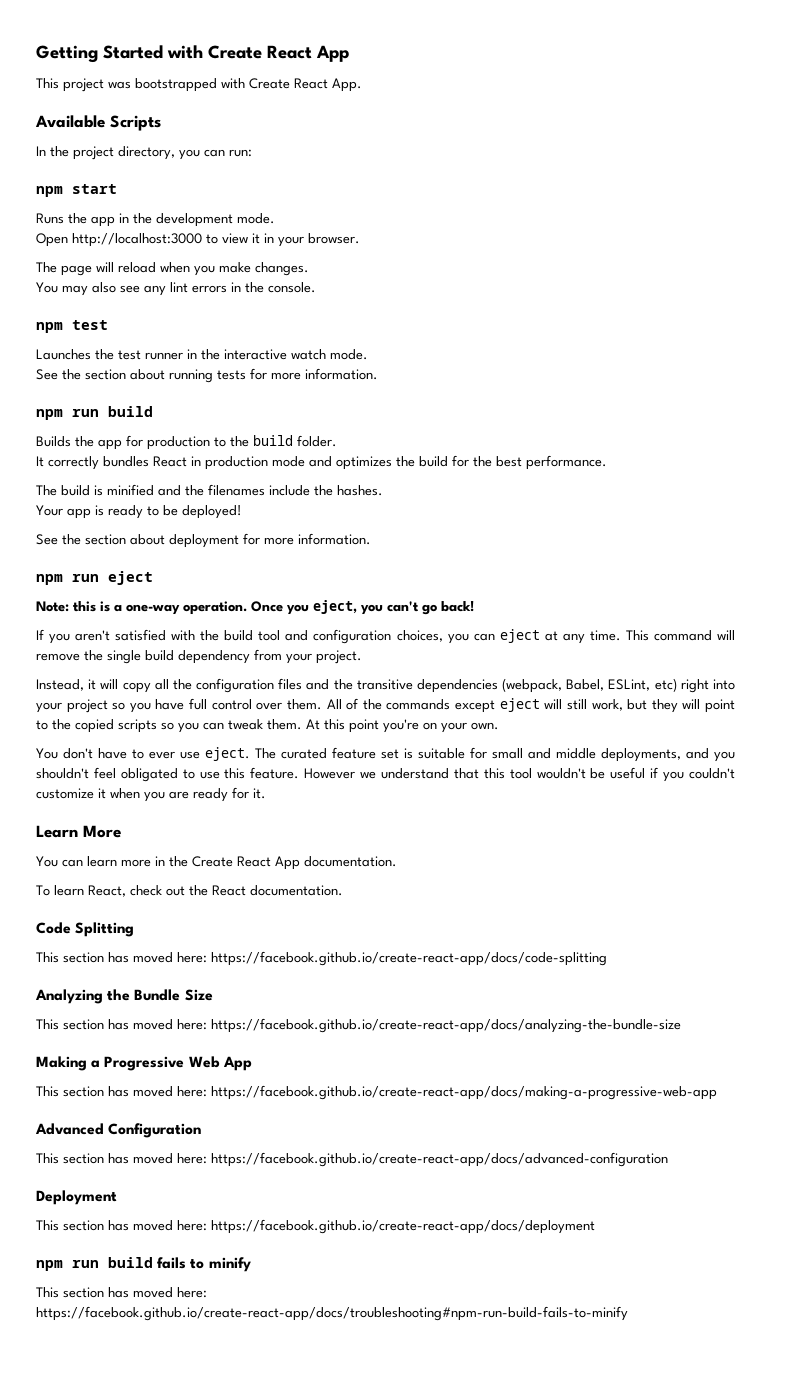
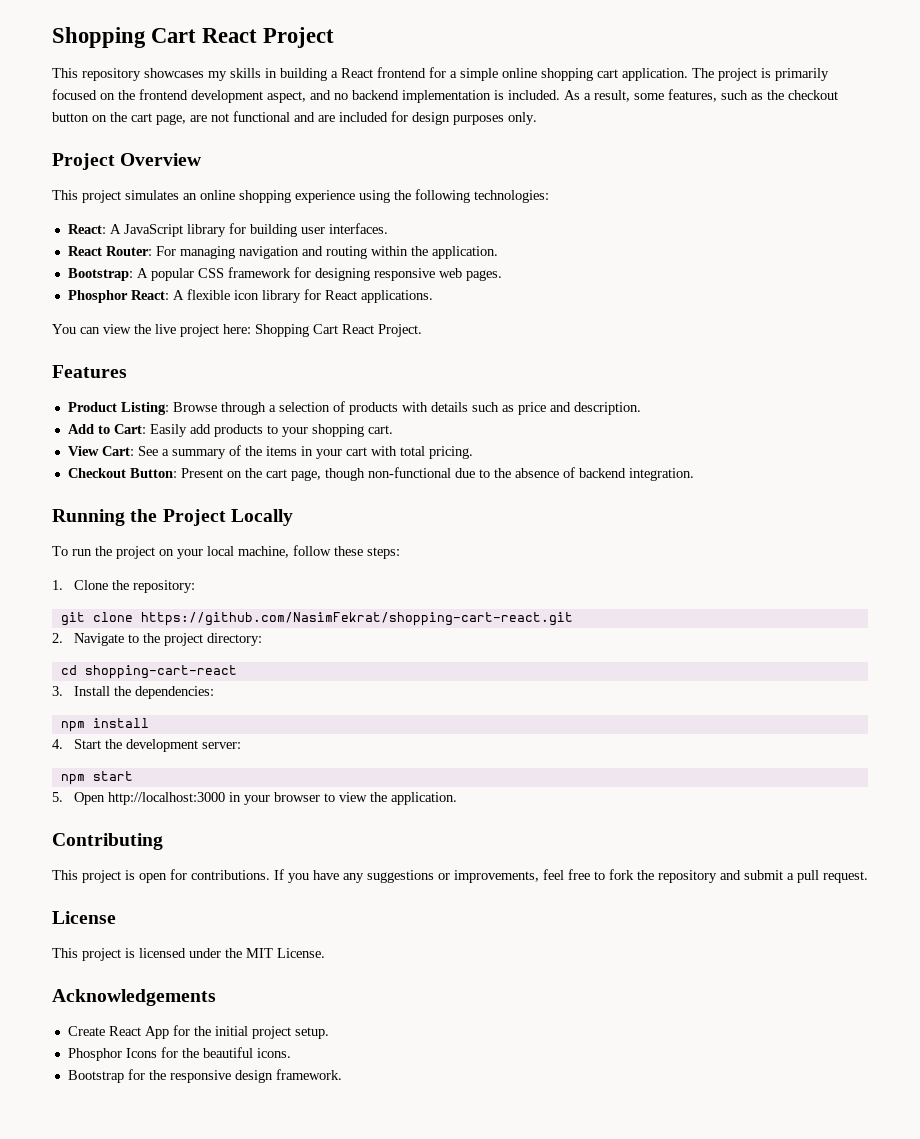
[36,45,349,63] [36,78,362,92] [35,115,161,131] [36,146,252,160] [36,184,117,197] [36,213,275,227] [36,233,360,247] [36,262,309,276] [36,282,316,296] [36,320,108,333] [36,349,368,360] [36,368,378,383] [36,406,153,420] [36,435,337,450] [36,455,607,470] [36,484,383,496] [36,505,242,519] [36,533,371,548] [36,571,153,585] [36,600,474,615] [36,629,735,644] [36,649,362,664] [36,678,735,693] [36,698,735,713] [36,719,499,733] [36,747,735,762] [36,767,736,782] [36,787,266,802] [36,825,121,838] [36,856,397,870] [36,885,343,897] [36,922,135,937] [36,951,607,966] [35,989,213,1004] [36,1018,681,1033] [36,1056,252,1071] [36,1085,717,1100] [35,1123,202,1138] [36,1152,668,1167] [36,1190,117,1205] [36,1219,595,1234] [36,1257,251,1272] [36,1287,207,1298] [36,1306,628,1321] Getting Started with Create React App // This project was bootstrapped with Create React App. // Available Scripts // In the project directory, you can run: // npm start // Runs the app in the development mode. // Open http://localhost:3000 to view it in your browser. // The page will reload when you make changes. // You may also see any lint errors in the console. // npm test // Launches the test runner in the interactive watch mode. // See the section about running tests for more information. // npm run build // Builds the app for production to the build folder. // It correctly bundles React in production mode and optimizes the build for the best performance. // The build is minified and the filenames include the hashes. // Your app is ready to be deployed! // See the section about deployment for more information. // npm run eject // Note: this is a one-way operation. Once you eject, you can't go back! // If you aren't satisfied with the build tool and configuration choices, you can eject at any time. This command will remove the single build dependency from your project. // Instead, it will copy all the configuration files and the transitive dependencies (webpack, Babel, ESLint, etc) right into your project so you have full control over them. All of the commands except eject will still work, but they will point to the copied scripts so you can tweak them. At this point you're on your own. // You don't have to ever use eject. The curated feature set is suitable for small and middle deployments, and you shouldn't feel obligated to use this feature. However we understand that this tool wouldn't be useful if you couldn't customize it when you are ready for it. // Learn More // You can learn more in the Create React App documentation. // To learn React, check out the React documentation. // Code Splitting // This section has moved here: https://facebook.github.io/create-react-app/docs/code-splitting // Analyzing the Bundle Size // This section has moved here: https://facebook.github.io/create-react-app/docs/analyzing-the-bundle-size // Making a Progressive Web App // This section has moved here: https://facebook.github.io/create-react-app/docs/making-a-progressive-web-app // Advanced Configuration // This section has moved here: https://facebook.github.io/create-react-app/docs/advanced-configuration // Deployment // This section has moved here: https://facebook.github.io/create-react-app/docs/deployment // npm run build fails to minify // This section has moved here: https://facebook.github.io/create-react-app/docs/troubleshooting#npm-run-build-fails-to-minify -> [52,27,335,48] [52,67,829,81] [52,89,838,103] [52,111,537,125] [52,153,202,170] [52,189,549,203] [67,223,388,237] [67,246,498,259] [67,267,502,281] [67,289,433,303] [52,324,422,337] [52,365,127,378] [67,401,641,415] [67,424,393,437] [67,445,473,459] [67,467,694,481] [52,509,293,526] [52,545,400,559] [52,580,196,593] [60,612,573,626] [52,633,263,646] [60,665,237,679] [52,686,215,699] [60,718,149,732] [52,739,242,752] [60,771,133,785] [52,792,458,805] [52,833,163,850] [52,869,868,883] [52,911,116,924] [52,948,325,961] [52,989,216,1006] [67,1025,329,1039] [67,1047,291,1061] [67,1069,342,1083] Shopping Cart React Project // This repository showcases my skills in building a React frontend for a simple online shopping cart application. The project is primarily focused on the frontend development aspect, and no backend implementation is included. As a result, some features, such as the checkout button on the cart page, are not functional and are included for design purposes only. // Project Overview // This project simulates an online shopping experience using the following technologies: // React: A JavaScript library for building user interfaces. // React Router: For managing navigation and routing within the application. // Bootstrap: A popular CSS framework for designing responsive web pages. // Phosphor React: A flexible icon library for React applications. // You can view the live project here: Shopping Cart React Project. // Features // Product Listing: Browse through a selection of products with details such as price and description. // Add to Cart: Easily add products to your shopping cart. // View Cart: See a summary of the items in your cart with total pricing. // Checkout Button: Present on the cart page, though non-functional due to the absence of backend integration. // Running the Project Locally // To run the project on your local machine, follow these steps: // 1. Clone the repository: // git clone https://github.com/NasimFekrat/shopping-cart-react.git // 2. Navigate to the project directory: // cd shopping-cart-react // 3. Install the dependencies: // npm install // 4. Start the development server: // npm start // 5. Open http://localhost:3000 in your browser to view the application. // Contributing // This project is open for contributions. If you have any suggestions or improvements, feel free to fork the repository and submit a pull request. // License // This project is licensed under the MIT License. // Acknowledgements // Create React App for the initial project setup. // Phosphor Icons for the beautiful icons. // Bootstrap for the responsive design framework.

